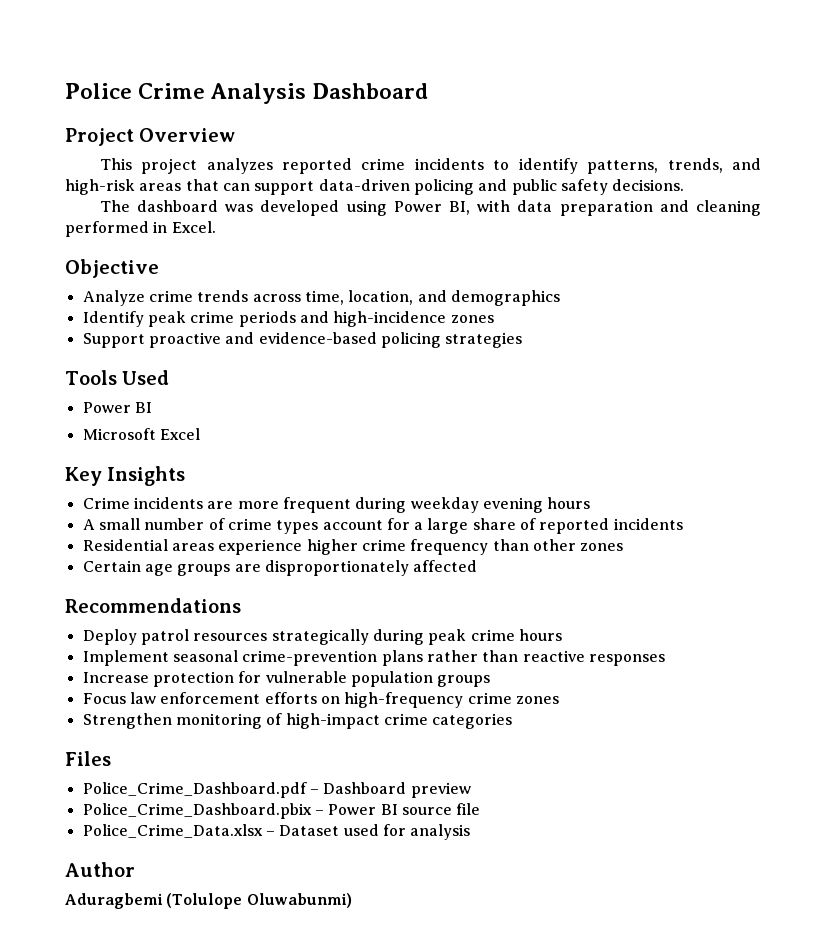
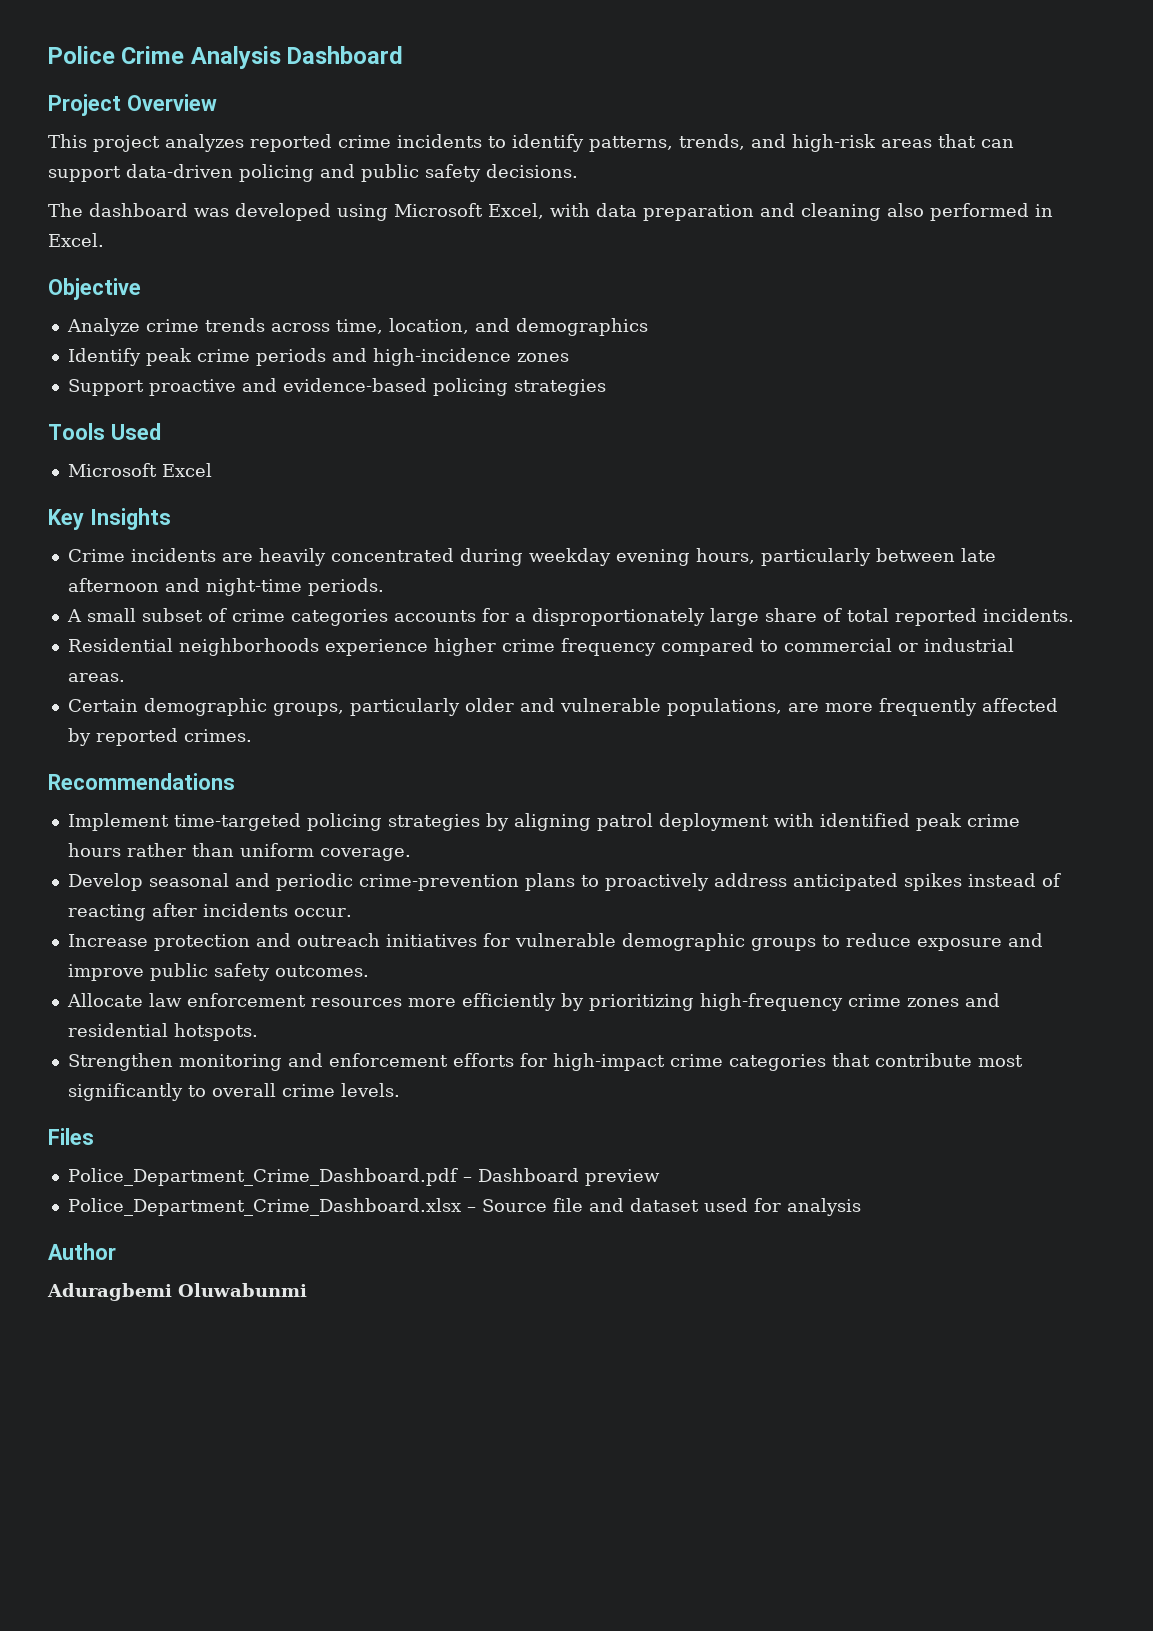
[393,201,471,215] Power BI, -> [394,203,544,219] Microsoft Excel,
(761, 208) none -> [887,203,924,217] also
[82,402,152,413] // Power BI -> (161, 431) none
[237,497,351,513] more frequent -> [258,548,454,566] heavily concentrated
[547,497,591,509] hours -> [695,548,996,566] [67,578,384,596] hours, particularly between late afternoon and night-time periods.
[144,518,205,530] number -> [141,608,203,622] subset
[276,520,383,534] types account -> [290,609,476,626] categories accounts
(424, 526) none -> [531,608,705,626] disproportionately
[539,518,683,534] reported incidents -> [846,608,1074,626] total reported incidents.
[171,543,214,551] areas -> [178,638,319,656] neighborhoods
[492,539,624,551] [82,560,478,576] [65,598,241,613] [82,629,562,645] [82,650,665,666] than other zones // Certain age groups are disproportionately affected // Recommendations // Deploy patrol resources strategically during peak crime hours // Implement seasonal crime-prevention plans rather than reactive responses -> [660,638,1014,656] [67,673,125,682] [67,698,1058,716] [67,728,252,746] [48,773,235,790] [67,813,1020,831] [67,843,411,861] [67,873,1061,891] [67,903,352,921] compared to commercial or industrial areas. // Certain demographic groups, particularly older and vulnerable populations, are more frequently affected by reported crimes. // Recommendations // Implement time-targeted policing strategies by aligning patrol deployment with identified peak crime hours rather than uniform coverage. // Develop seasonal and periodic crime-prevention plans to proactively address anticipated spikes instead of reacting after incidents occur.
(234, 679) none -> [255,933,477,947] and outreach initiatives
[350,671,491,687] [82,692,340,704] population groups // Focus law enforcement efforts on -> [621,933,1043,951] [67,963,369,981] [66,993,694,1011] demographic groups to reduce exposure and improve public safety outcomes. // Allocate law enforcement resources more efficiently by prioritizing
(559, 700) none -> [964,993,1000,1007] [67,1023,258,1041] and residential hotspots.
[266,713,283,725] of -> [287,1053,547,1067] and enforcement efforts for
(513, 721) none -> [831,1053,1023,1067] [67,1083,400,1101] that contribute most significantly to overall crime levels.
[82,782,307,798] Police_Crime_Dashboard.pdf -> [67,1168,458,1186] Police_Department_Crime_Dashboard.pdf
[82,803,481,819] [82,824,340,838] Police_Crime_Dashboard.pbix – Power BI source file // Police_Crime_Data.xlsx – Dataset -> [67,1198,699,1216] Police_Department_Crime_Dashboard.xlsx – Source file and dataset
[166,893,352,909] (Tolulope Oluwabunmi) -> [178,1283,307,1297] Oluwabunmi

